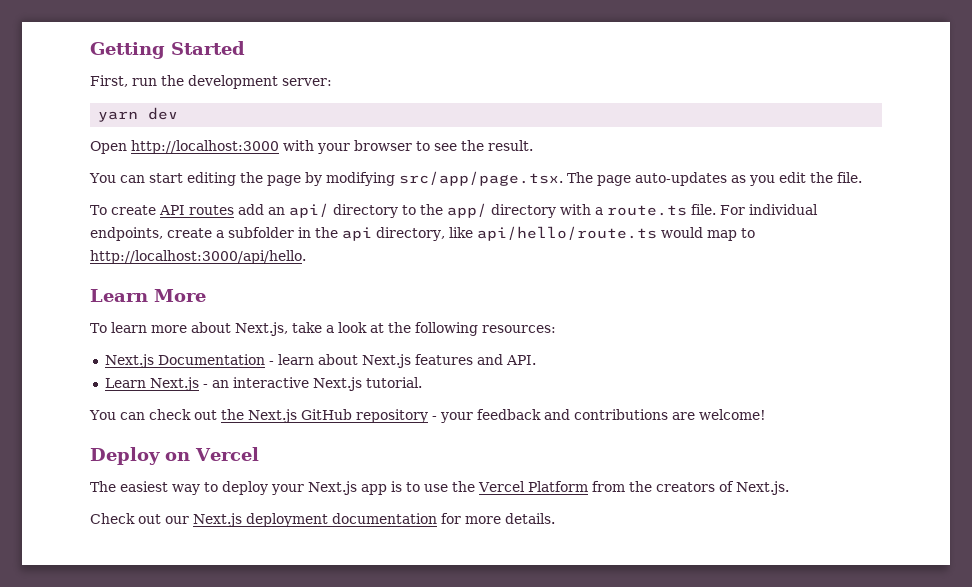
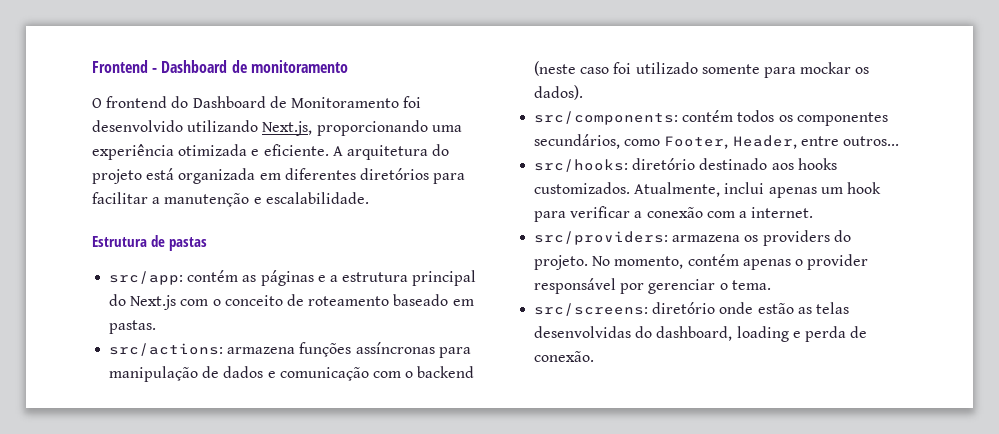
[90,41,245,59] [90,75,332,89] [98,107,179,122] [90,140,533,154] [89,171,862,186] [90,203,818,218] [90,226,755,241] [90,250,306,264] [90,289,206,302] [90,322,556,336] [104,354,536,368] [104,377,422,391] [89,409,766,423] [90,447,259,465] [90,481,789,495] [90,513,555,527] Getting Started // First, run the development server: // yarn dev // Open http://localhost:3000 with your browser to see the result. // You can start editing the page by modifying src/app/page.tsx. The page auto-updates as you edit the file. // To create API routes add an api/ directory to the app/ directory with a route.ts file. For individual endpoints, create a subfolder in the api directory, like api/hello/route.ts would map to http://localhost:3000/api/hello. // Learn More // To learn more about Next.js, take a look at the following resources: // Next.js Documentation - learn about Next.js features and API. // Learn Next.js - an interactive Next.js tutorial. // You can check out the Next.js GitHub repository - your feedback and contributions are welcome! // Deploy on Vercel // The easiest way to deploy your Next.js app is to use the Vercel Platform from the creators of Next.js. // Check out our Next.js deployment documentation for more details. -> [92,60,348,73] [92,96,422,108] [92,120,462,136] [92,144,450,160] [92,168,466,184] [92,192,369,207] [92,235,208,251] [109,270,477,286] [109,294,474,310] [109,320,157,334] [109,342,471,358] [109,366,475,382] [534,61,870,78] [534,85,584,100] [534,110,888,126] [534,134,899,149] [534,158,837,172] [534,182,881,198] [534,206,814,222] [534,230,851,246] [534,254,869,270] [534,278,771,294] [534,302,849,316] [534,326,868,342] [534,351,595,362] Frontend - Dashboard de monitoramento // O frontend do Dashboard de Monitoramento foi desenvolvido utilizando Next.js, proporcionando uma experiência otimizada e eficiente. A arquitetura do projeto está organizada em diferentes diretórios para facilitar a manutenção e escalabilidade. // Estrutura de pastas // src/app: contém as páginas e a estrutura principal do Next.js com o conceito de roteamento baseado em pastas. // src/actions: armazena funções assíncronas para manipulação de dados e comunicação com o backend (neste caso foi utilizado somente para mockar os dados). // src/components: contém todos os componentes secundários, como Footer, Header, entre outros... // src/hooks: diretório destinado aos hooks customizados. Atualmente, inclui apenas um hook para verificar a conexão com a internet. // src/providers: armazena os providers do projeto. No momento, contém apenas o provider responsável por gerenciar o tema. // src/screens: diretório onde estão as telas desenvolvidas do dashboard, loading e perda de conexão.

